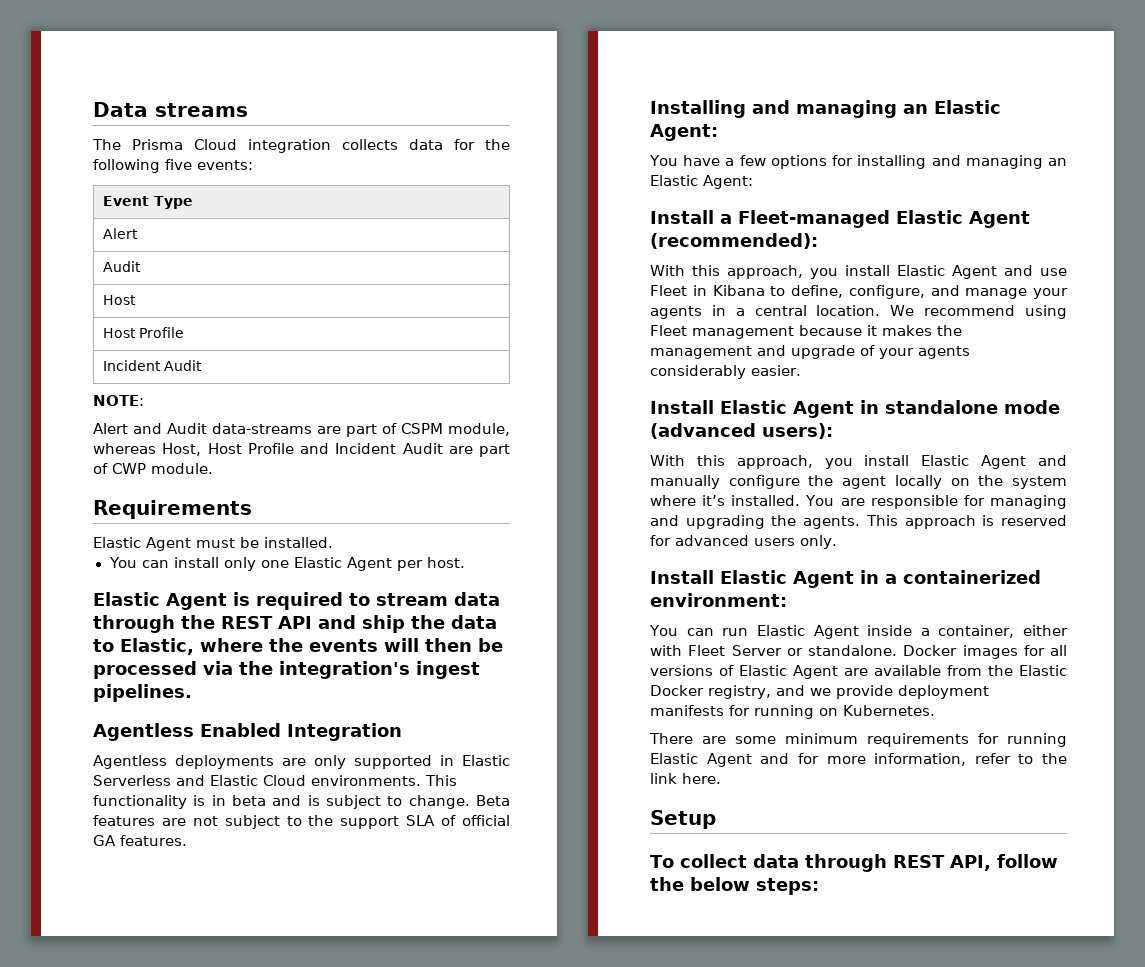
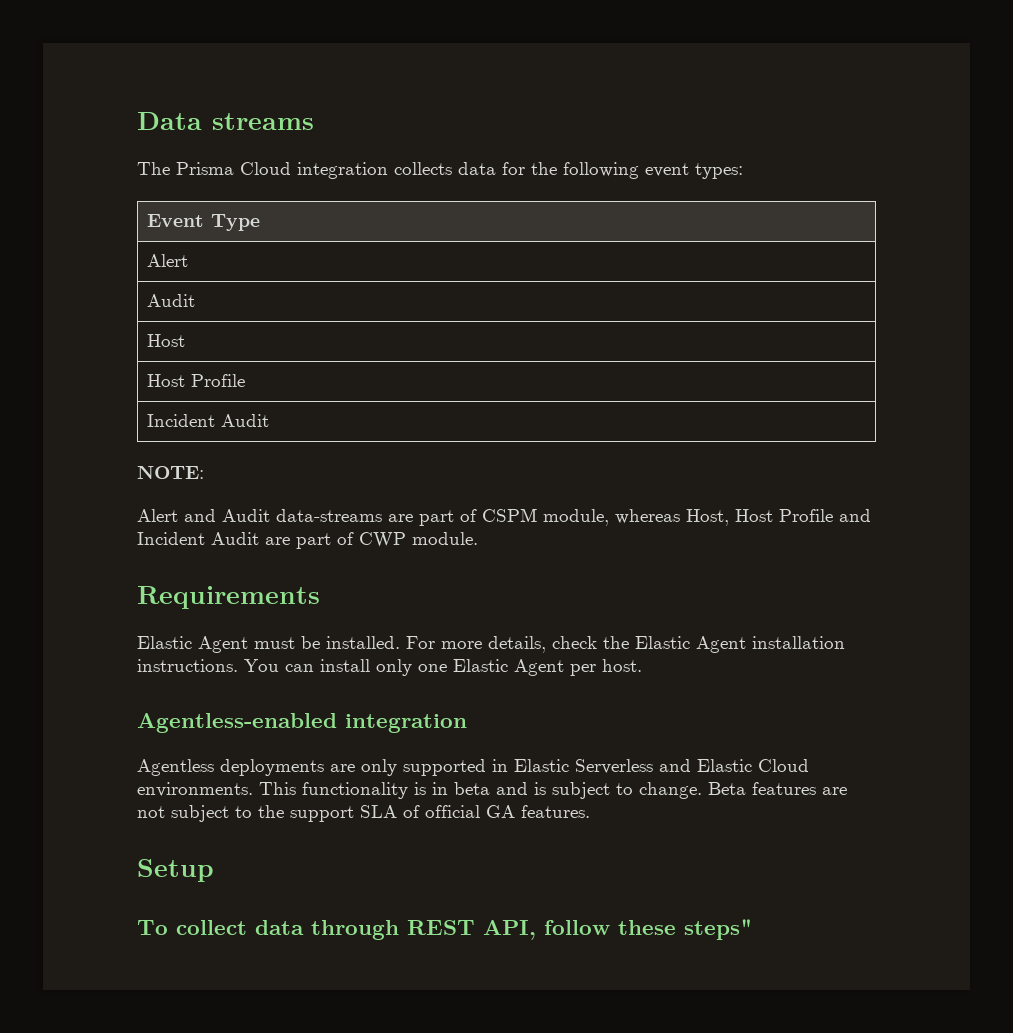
[165,159,253,170] five events: -> [645,163,743,179] event types:
(333, 542) // -> [406,636,845,653] [137,659,238,672] For more details, check the Elastic Agent installation instructions.
[93,592,500,610] [93,615,497,633] [93,638,503,655] [93,661,480,679] [93,684,192,702] [93,723,402,741] Elastic Agent is required to stream data through the REST API and ship the data to Elastic, where the events will then be processed via the integration's ingest pipelines. // Agentless Enabled Integration -> [137,713,467,733] Agentless-enabled integration
[650,100,1001,118] [650,124,718,141] [649,155,1067,169] [650,175,753,189] [650,210,1030,228] [650,233,818,249] [650,265,1067,279] [650,285,1068,299] [650,305,1067,319] [650,325,962,339] [650,345,970,359] [650,365,801,379] [650,400,1060,418] [650,423,833,439] [650,455,1067,469] [650,475,1067,489] [650,495,1067,509] [650,515,1067,529] [650,535,837,549] [650,570,1041,588] [650,593,787,607] [649,625,1068,639] [650,645,1067,659] [650,665,1067,679] [650,685,989,699] [650,705,935,719] [649,733,1067,747] [650,753,1067,767] [650,773,721,784] // Installing and managing an Elastic Agent: // You have a few options for installing and managing an Elastic Agent: // Install a Fleet-managed Elastic Agent (recommended): // With this approach, you install Elastic Agent and use Fleet in Kibana to define, configure, and manage your agents in a central location. We recommend using Fleet management because it makes the management and upgrade of your agents considerably easier. // Install Elastic Agent in standalone mode (advanced users): // With this approach, you install Elastic Agent and manually configure the agent locally on the system where it’s installed. You are responsible for managing and upgrading the agents. This approach is reserved for advanced users only. // Install Elastic Agent in a containerized environment: // You can run Elastic Agent inside a container, either with Fleet Server or standalone. Docker images for all versions of Elastic Agent are available from the Elastic Docker registry, and we provide deployment manifests for running on Kubernetes. // There are some minimum requirements for running Elastic Agent and for more information, refer to the link here. -> (590, 811) none
[650,877,819,895] the below steps: -> [618,919,753,940] these steps"

